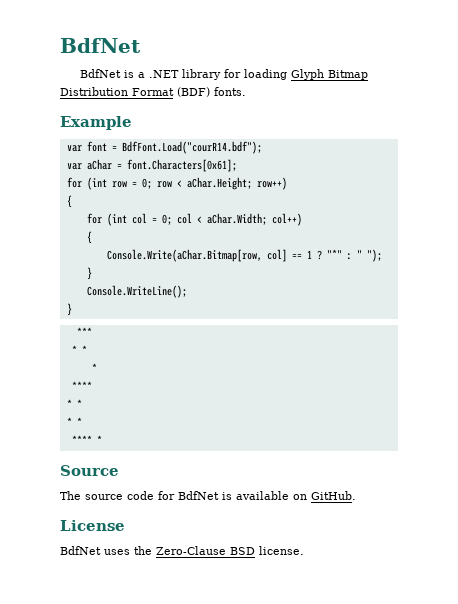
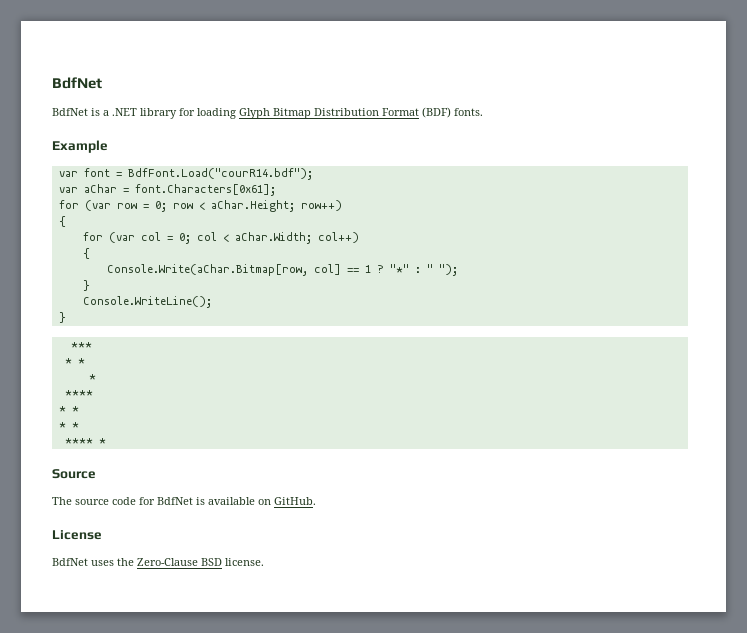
[86,177,107,190] (int -> [84,200,111,211] (var
[106,213,127,226] (int -> [108,232,135,243] (var

